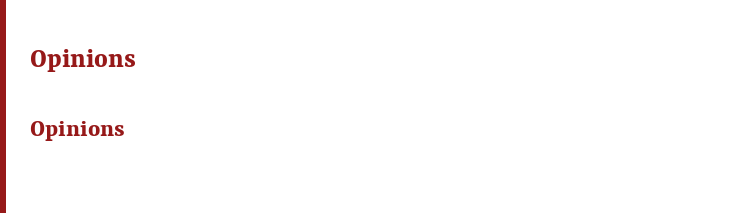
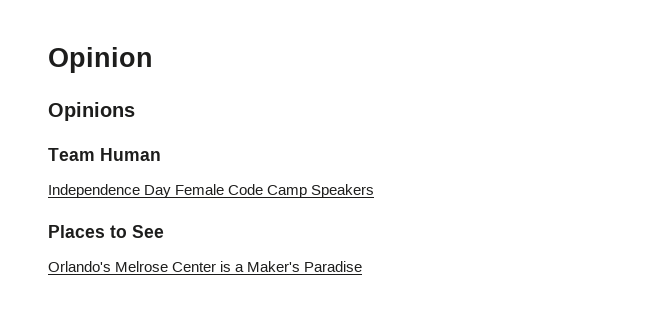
(30, 60) none -> [48,47,153,73] Opinion //
[30,121,125,141] Opinions -> [48,148,161,161] [48,184,375,198] [48,225,164,238] [48,261,363,272] Team Human // Independence Day Female Code Camp Speakers // Places to See // Orlando's Melrose Center is a Maker's Paradise

